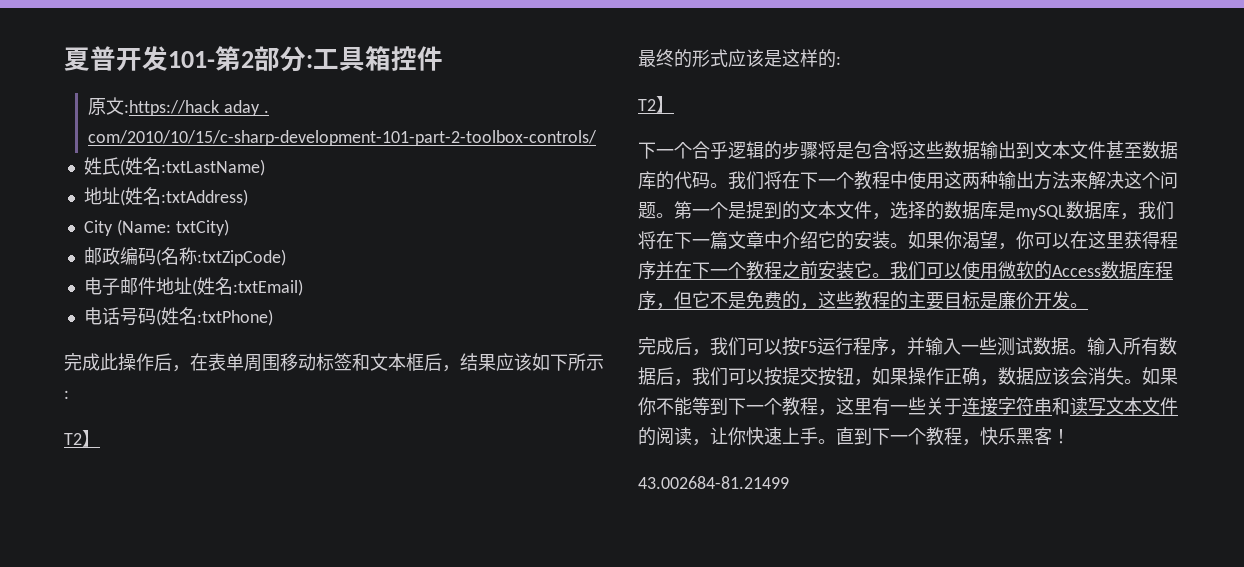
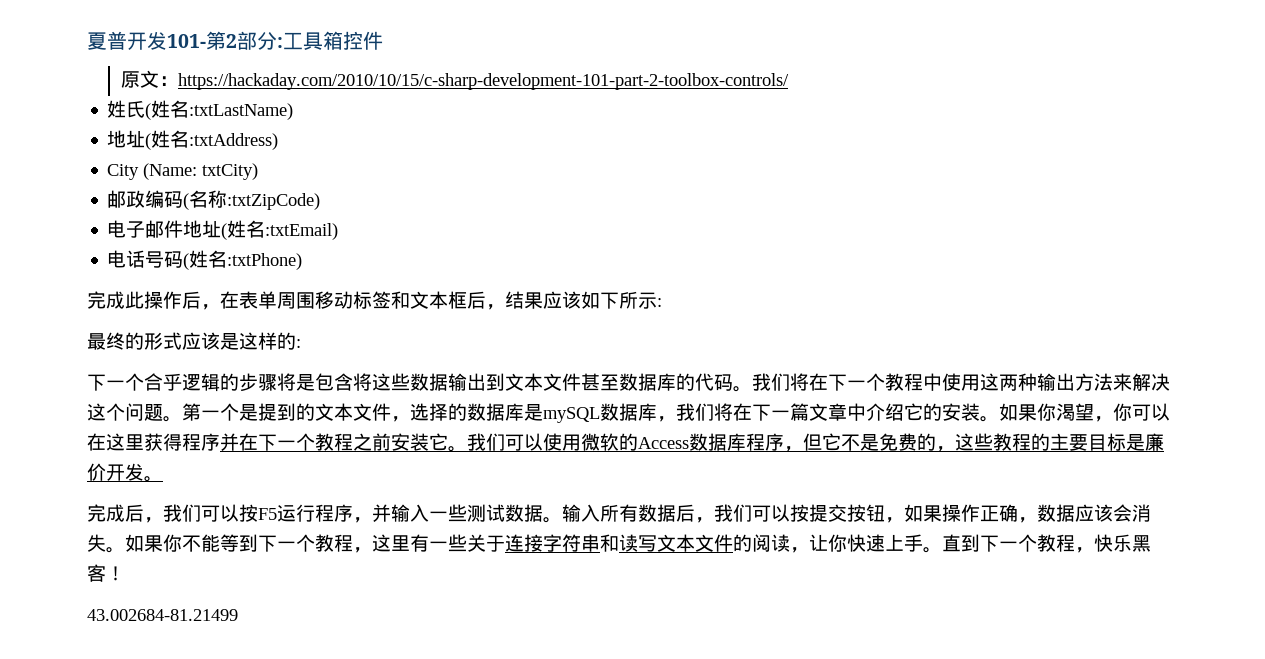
[124,100,269,116] [88,130,598,146] :https://hack aday . com/2010/10/15/c-sharp-development-101-part-2-toolbox-controls/ -> [158,73,789,90] ：https://hackaday.com/2010/10/15/c-sharp-development-101-part-2-toolbox-controls/
[64,430,100,447] // T2】 -> (662, 302) none
[638,96,674,113] // T2】 -> (301, 343) none

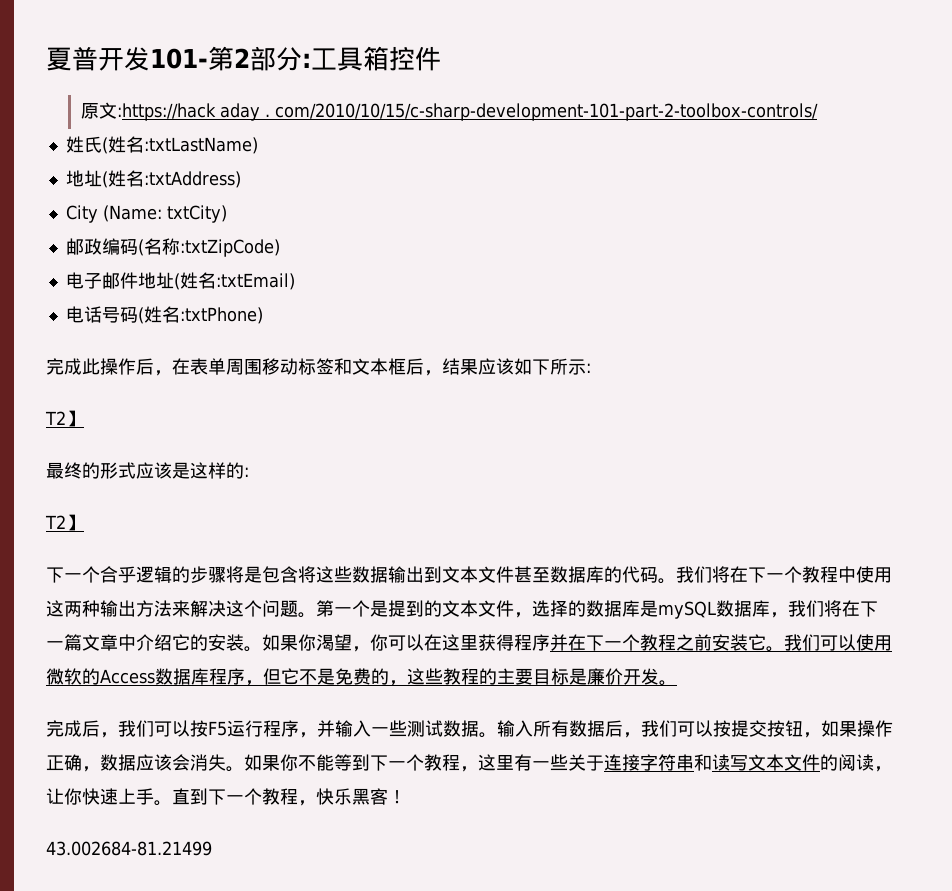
[158,73,789,90] ：https://hackaday.com/2010/10/15/c-sharp-development-101-part-2-toolbox-controls/ -> [116,103,818,121] :https://hack aday . com/2010/10/15/c-sharp-development-101-part-2-toolbox-controls/
(662, 302) none -> [45,410,84,427] // T2】
(301, 343) none -> [45,514,84,531] // T2】

